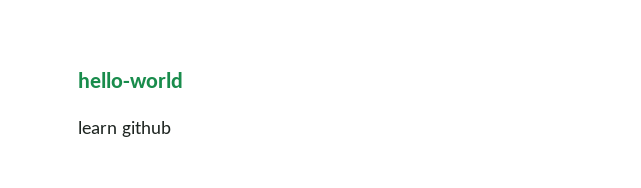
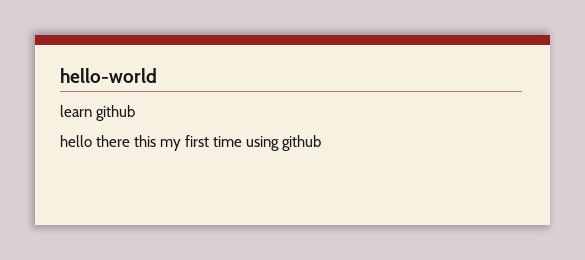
(171, 129) none -> [60,135,322,151] // hello there this my first time using github

